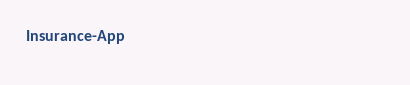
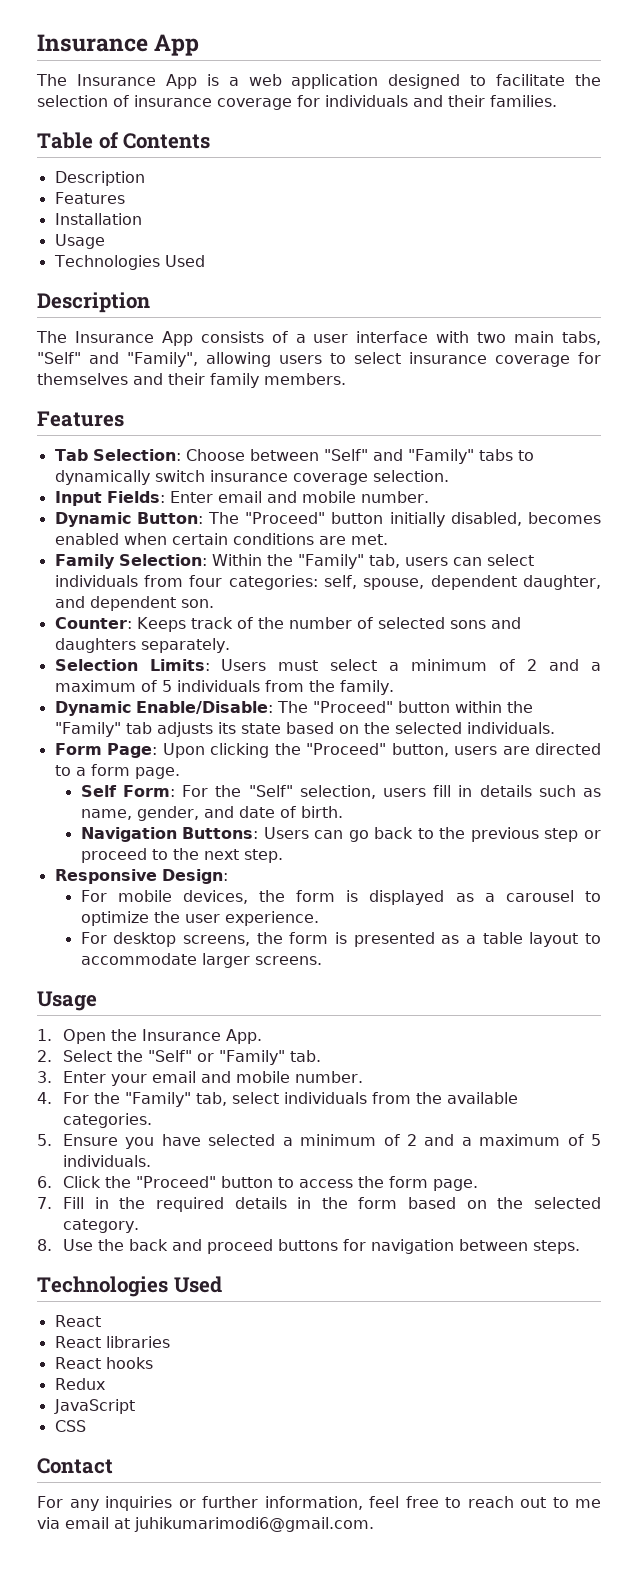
[26,30,125,44] Insurance-App -> [37,34,200,56] [36,74,601,89] [37,95,557,110] [37,132,211,149] [54,171,145,186] [54,192,125,204] [54,213,142,225] [54,234,105,249] [53,255,205,270] [37,292,150,313] [36,331,602,346] [37,352,601,367] [37,373,346,388] [37,411,124,427] [54,449,534,464] [54,470,449,485] [54,491,429,506] [54,512,601,527] [54,533,388,545] [54,554,534,569] [54,575,601,590] [54,596,214,611] [54,617,521,632] [54,638,230,653] [54,659,601,671] [54,680,394,695] [54,701,533,716] [54,722,555,737] [54,743,601,758] [54,764,180,779] [80,785,601,799] [80,806,343,821] [80,827,601,842] [80,848,283,863] [54,869,228,884] [80,890,601,905] [80,911,319,926] [80,932,602,947] [80,953,322,968] [37,991,97,1011] [37,1029,263,1044] [37,1050,322,1065] [37,1071,364,1086] [37,1092,519,1107] [63,1113,153,1128] [37,1134,601,1149] [63,1155,152,1167] [37,1176,479,1191] [37,1197,601,1212] [63,1219,140,1233] [37,1239,581,1254] [37,1276,222,1297] [54,1315,101,1327] [54,1336,170,1348] [54,1357,153,1369] [54,1378,105,1390] [53,1399,135,1414] [54,1420,86,1432] [37,1458,113,1474] [37,1496,601,1511] [37,1517,374,1532] Insurance App // The Insurance App is a web application designed to facilitate the selection of insurance coverage for individuals and their families. // Table of Contents // Description // Features // Installation // Usage // Technologies Used // Description // The Insurance App consists of a user interface with two main tabs, "Self" and "Family", allowing users to select insurance coverage for themselves and their family members. // Features // Tab Selection: Choose between "Self" and "Family" tabs to dynamically switch insurance coverage selection. // Input Fields: Enter email and mobile number. // Dynamic Button: The "Proceed" button initially disabled, becomes enabled when certain conditions are met. // Family Selection: Within the "Family" tab, users can select individuals from four categories: self, spouse, dependent daughter, and dependent son. // Counter: Keeps track of the number of selected sons and daughters separately. // Selection Limits: Users must select a minimum of 2 and a maximum of 5 individuals from the family. // Dynamic Enable/Disable: The "Proceed" button within the "Family" tab adjusts its state based on the selected individuals. // Form Page: Upon clicking the "Proceed" button, users are directed to a form page. // Self Form: For the "Self" selection, users fill in details such as name, gender, and date of birth. // Navigation Buttons: Users can go back to the previous step or proceed to the next step. // Responsive Design: // For mobile devices, the form is displayed as a carousel to optimize the user experience. // For desktop screens, the form is presented as a table layout to accommodate larger screens. // Usage // 1. Open the Insurance App. // 2. Select the "Self" or "Family" tab. // 3. Enter your email and mobile number. // 4. For the "Family" tab, select individuals from the available categories. // 5. Ensure you have selected a minimum of 2 and a maximum of 5 individuals. // 6. Click the "Proceed" button to access the form page. // 7. Fill in the required details in the form based on the selected category. // 8. Use the back and proceed buttons for navigation between steps. // Technologies Used // React // React libraries // React hooks // Redux // JavaScript // CSS // Contact // For any inquiries or further information, feel free to reach out to me via email at juhikumarimodi6@gmail.com.

